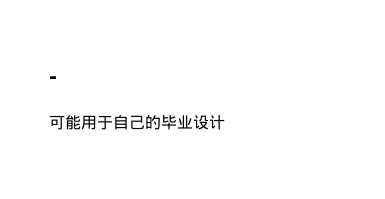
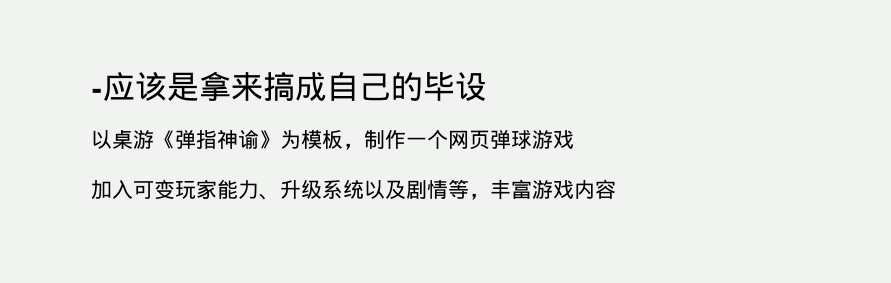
[49,115,113,130] // 可能用于 -> [103,71,327,101] 应该是拿来搞成
[177,115,193,129] 业 -> (455, 86) none
[209,115,225,130] 计 -> [91,129,574,150] [91,179,616,200] // 以桌游《弹指神谕》为模板，制作一个网页弹球游戏 // 加入可变玩家能力、升级系统以及剧情等，丰富游戏内容

